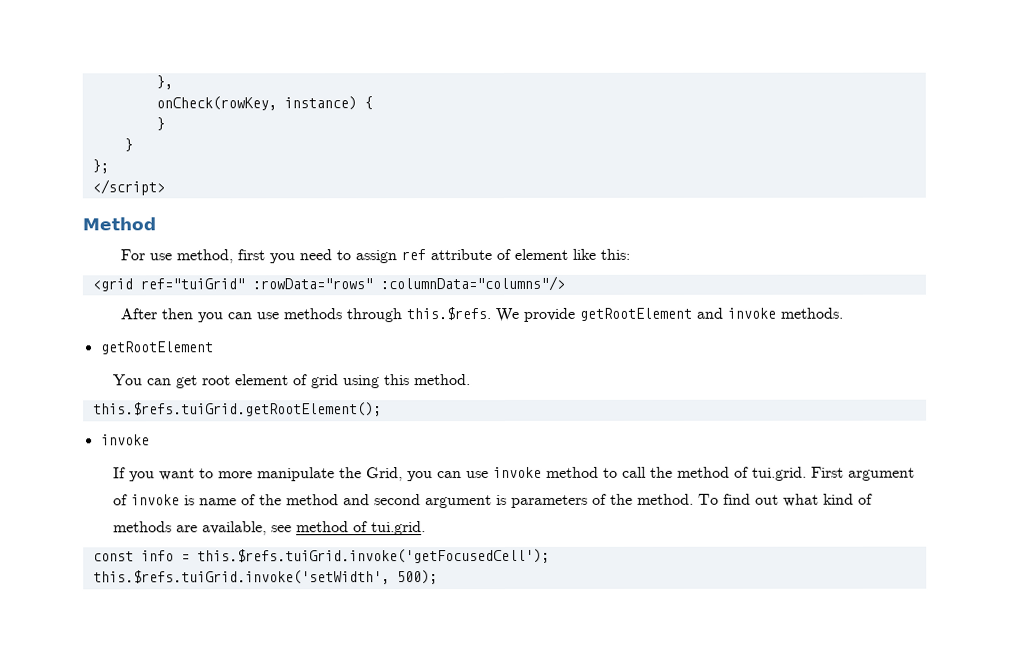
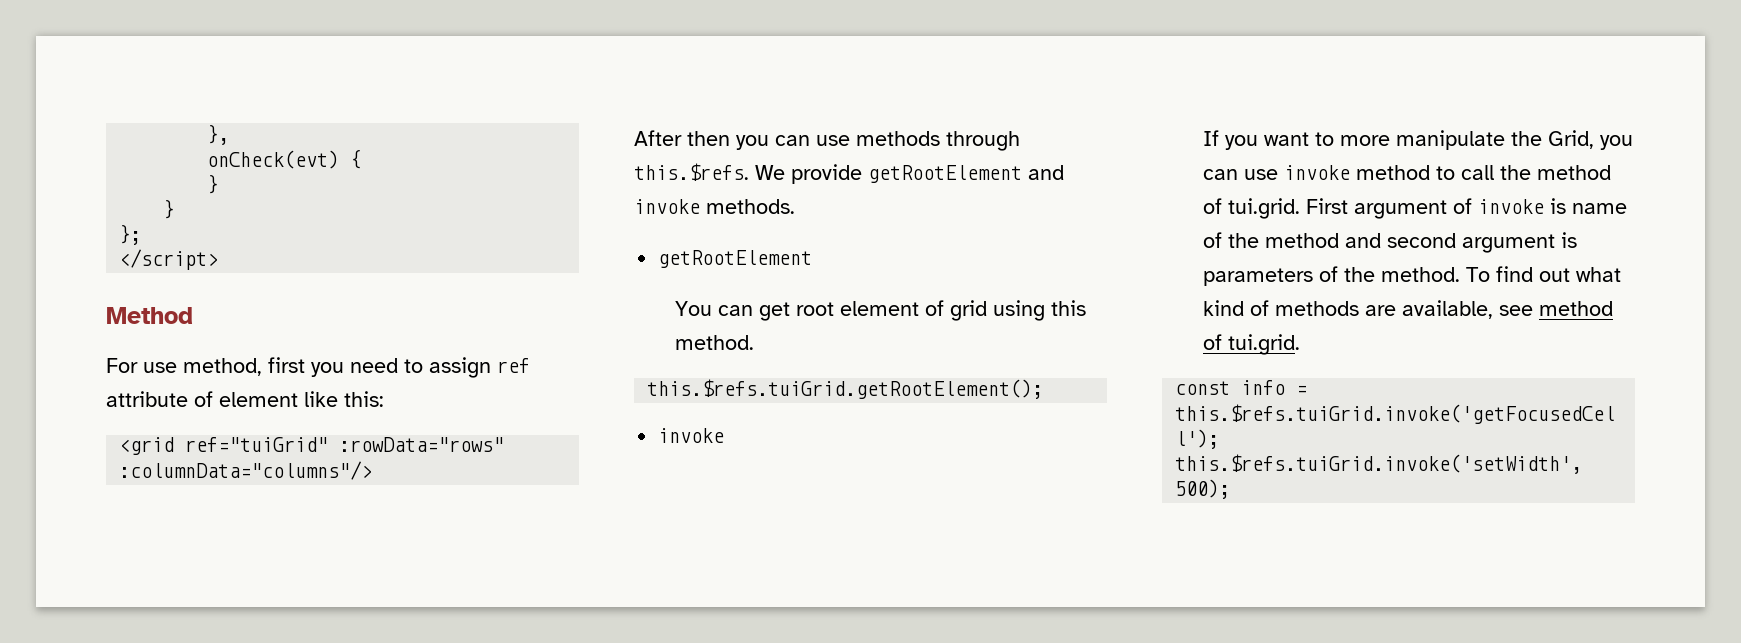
[155,96,357,111] onCheck(rowKey, instance) -> [207,150,340,169] onCheck(evt)

